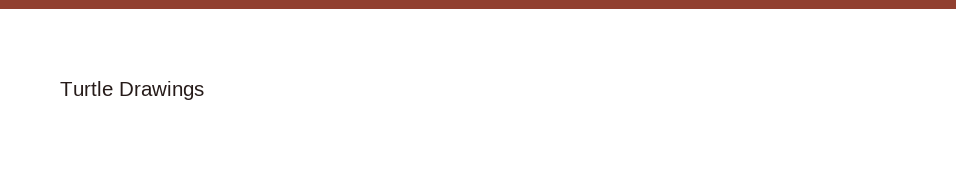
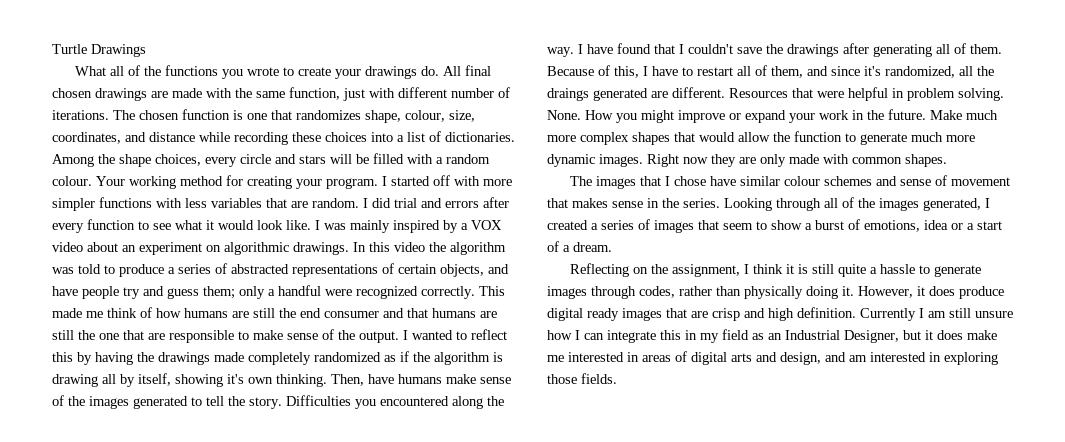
(204, 90) none -> [74,65,491,79] [52,87,510,101] [52,109,475,123] [52,131,515,145] [52,153,490,167] [52,175,512,189] [52,197,509,211] [52,219,502,233] [52,242,506,255] [52,263,509,277] [52,285,505,299] [52,307,497,318] [52,329,507,343] [52,351,503,365] [52,373,511,387] [52,395,504,409] [547,43,1002,57] [547,65,994,78] [547,87,1004,101] [547,109,998,123] [547,131,975,145] [547,154,947,167] [569,175,1010,189] [547,197,990,211] [547,219,1002,233] [547,241,612,252] [569,263,981,277] [547,286,1004,299] [547,307,1013,321] [547,329,997,343] [547,351,998,365] [547,373,617,384] // What all of the functions you wrote to create your drawings do. All final chosen drawings are made with the same function, just with different number of iterations. The chosen function is one that randomizes shape, colour, size, coordinates, and distance while recording these choices into a list of dictionaries. Among the shape choices, every circle and stars will be filled with a random colour. Your working method for creating your program. I started off with more simpler functions with less variables that are random. I did trial and errors after every function to see what it would look like. I was mainly inspired by a VOX video about an experiment on algorithmic drawings. In this video the algorithm was told to produce a series of abstracted representations of certain objects, and have people try and guess them; only a handful were recognized correctly. This made me think of how humans are still the end consumer and that humans are still the one that are responsible to make sense of the output. I wanted to reflect this by having the drawings made completely randomized as if the algorithm is drawing all by itself, showing it's own thinking. Then, have humans make sense of the images generated to tell the story. Difficulties you encountered along the way. I have found that I couldn't save the drawings after generating all of them. Because of this, I have to restart all of them, and since it's randomized, all the draings generated are different. Resources that were helpful in problem solving. None. How you might improve or expand your work in the future. Make much more complex shapes that would allow the function to generate much more dynamic images. Right now they are only made with common shapes. // The images that I chose have similar colour schemes and sense of movement that makes sense in the series. Looking through all of the images generated, I created a series of images that seem to show a burst of emotions, idea or a start of a dream. // Reflecting on the assignment, I think it is still quite a hassle to generate images through codes, rather than physically doing it. However, it does produce digital ready images that are crisp and high definition. Currently I am still unsure how I can integrate this in my field as an Industrial Designer, but it does make me interested in areas of digital arts and design, and am interested in exploring those fields.

